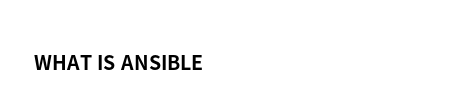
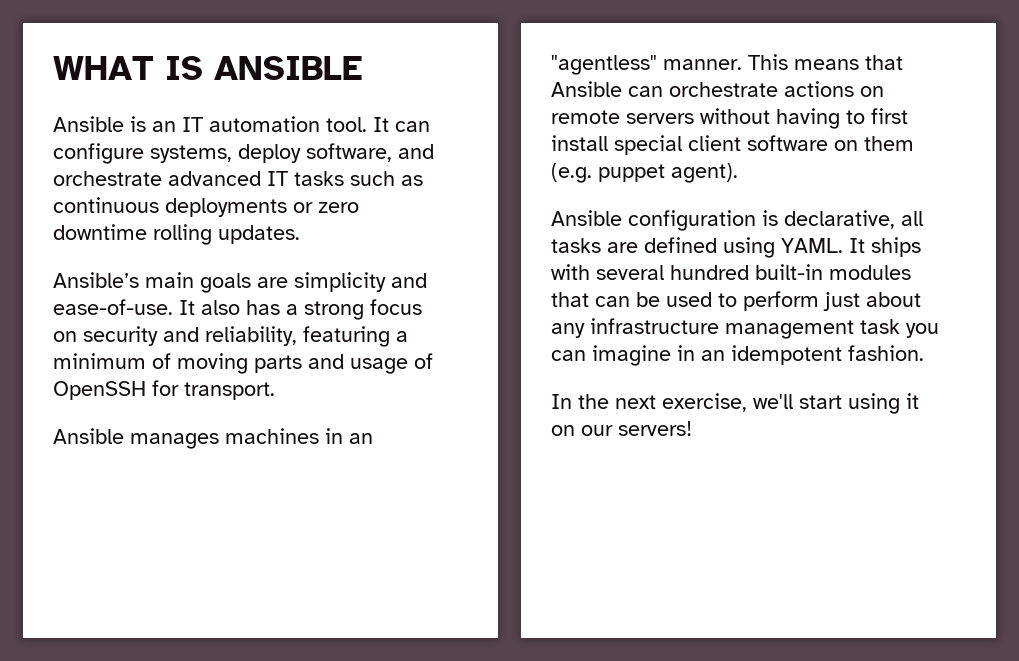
(203, 62) none -> [53,116,430,132] [53,143,434,164] [53,171,423,186] [53,197,359,217] [53,224,300,245] [53,272,427,293] [53,299,422,320] [53,326,408,347] [53,353,433,374] [53,380,275,400] [53,428,373,449] [551,54,903,75] [551,81,884,97] [551,108,908,129] [551,135,914,155] [551,163,738,183] [551,210,923,231] [551,237,921,258] [551,264,911,280] [551,291,921,311] [551,318,939,339] [551,345,924,366] [551,393,919,414] [551,421,692,436] // Ansible is an IT automation tool. It can configure systems, deploy software, and orchestrate advanced IT tasks such as continuous deployments or zero downtime rolling updates. // Ansible’s main goals are simplicity and ease-of-use. It also has a strong focus on security and reliability, featuring a minimum of moving parts and usage of OpenSSH for transport. // Ansible manages machines in an "agentless" manner. This means that Ansible can orchestrate actions on remote servers without having to first install special client software on them (e.g. puppet agent). // Ansible configuration is declarative, all tasks are defined using YAML. It ships with several hundred built-in modules that can be used to perform just about any infrastructure management task you can imagine in an idempotent fashion. // In the next exercise, we'll start using it on our servers!

